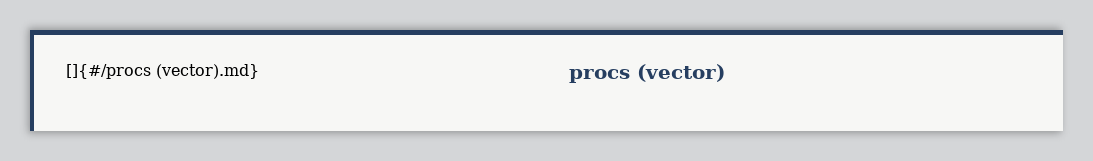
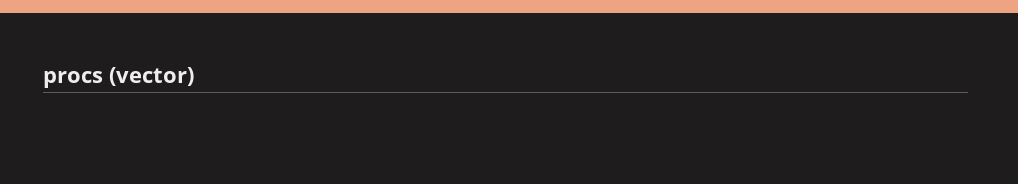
[66,64,259,79] []{#/procs (vector).md} // -> (43, 79) none

